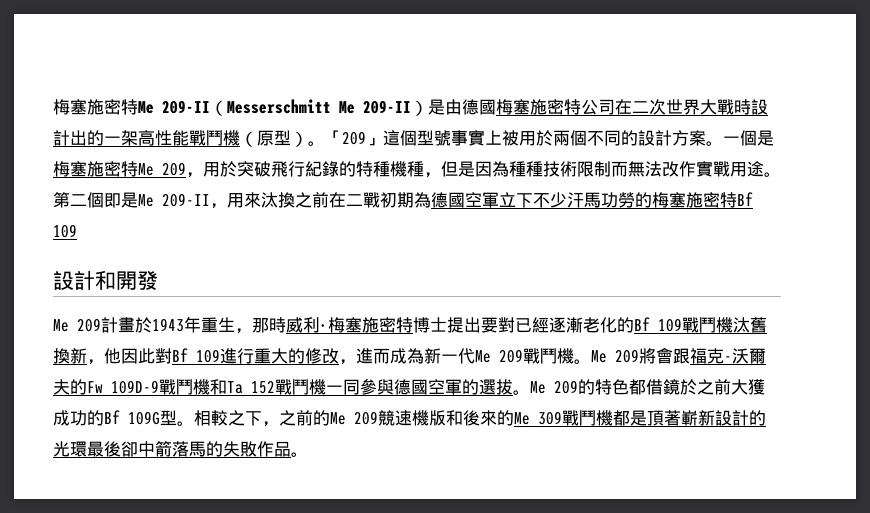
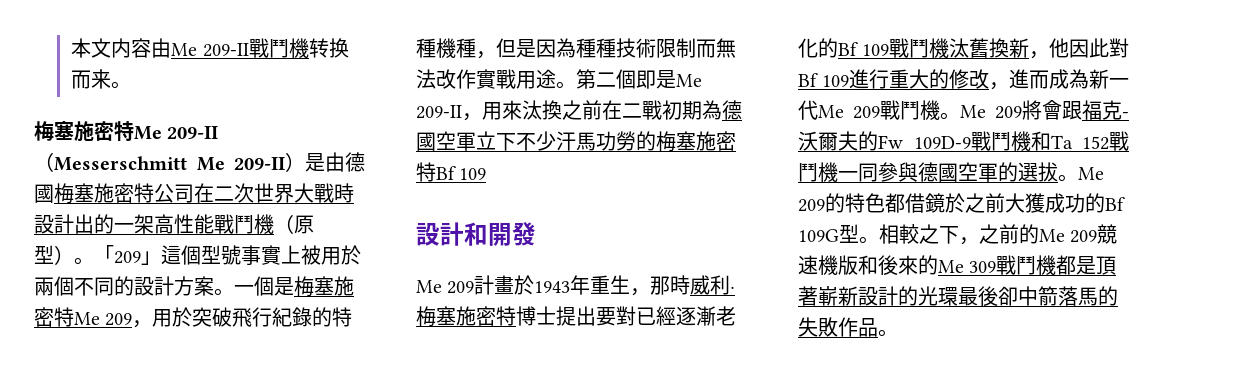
(53, 107) none -> [71,38,349,58] [71,69,132,89] 本文内容由Me 209-II戰鬥機转换而来。 //

